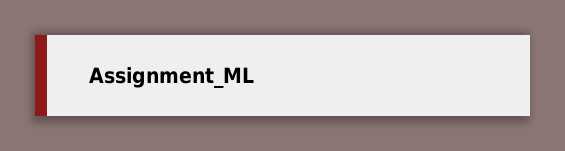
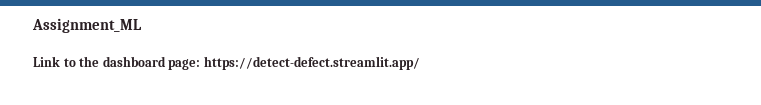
(254, 77) none -> [33,56,420,70] // Link to the dashboard page: https://detect-defect.streamlit.app/

